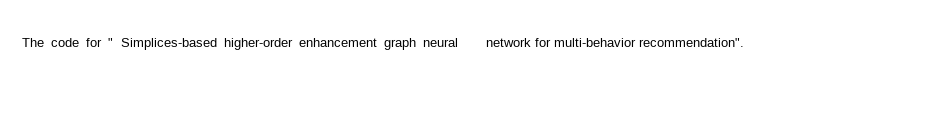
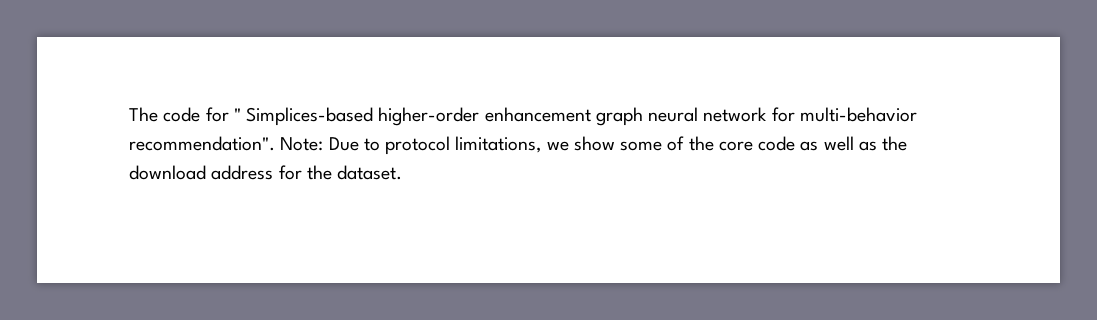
(744, 42) none -> [280,136,908,155] [129,165,403,180] Note: Due to protocol limitations, we show some of the core code as well as the download address for the dataset.

